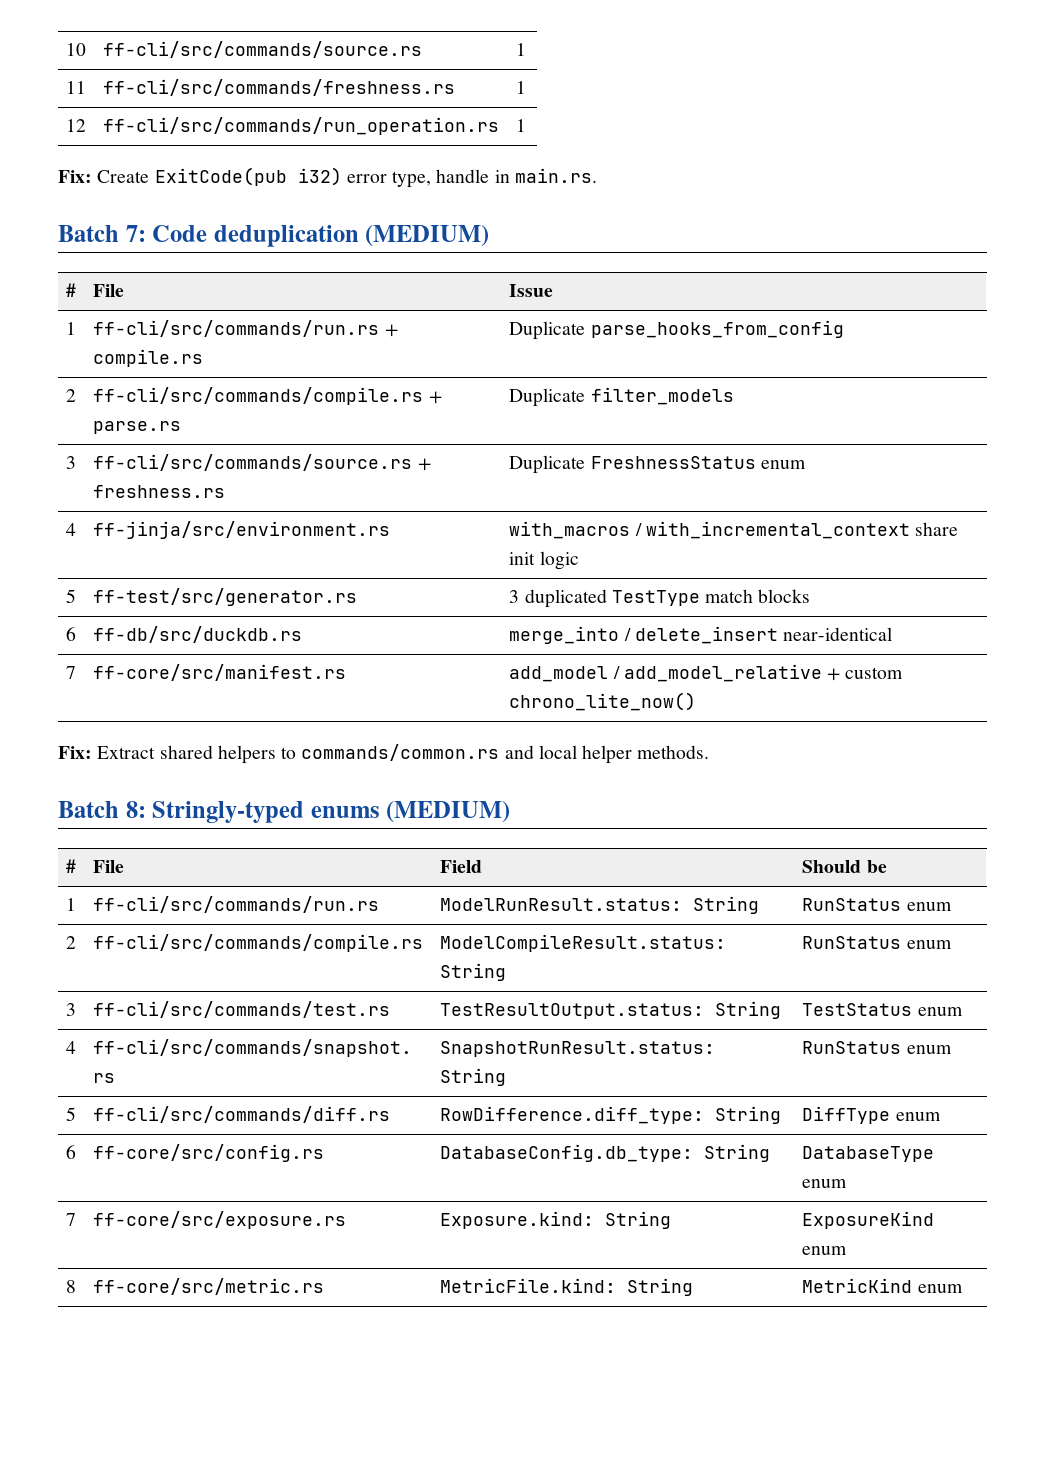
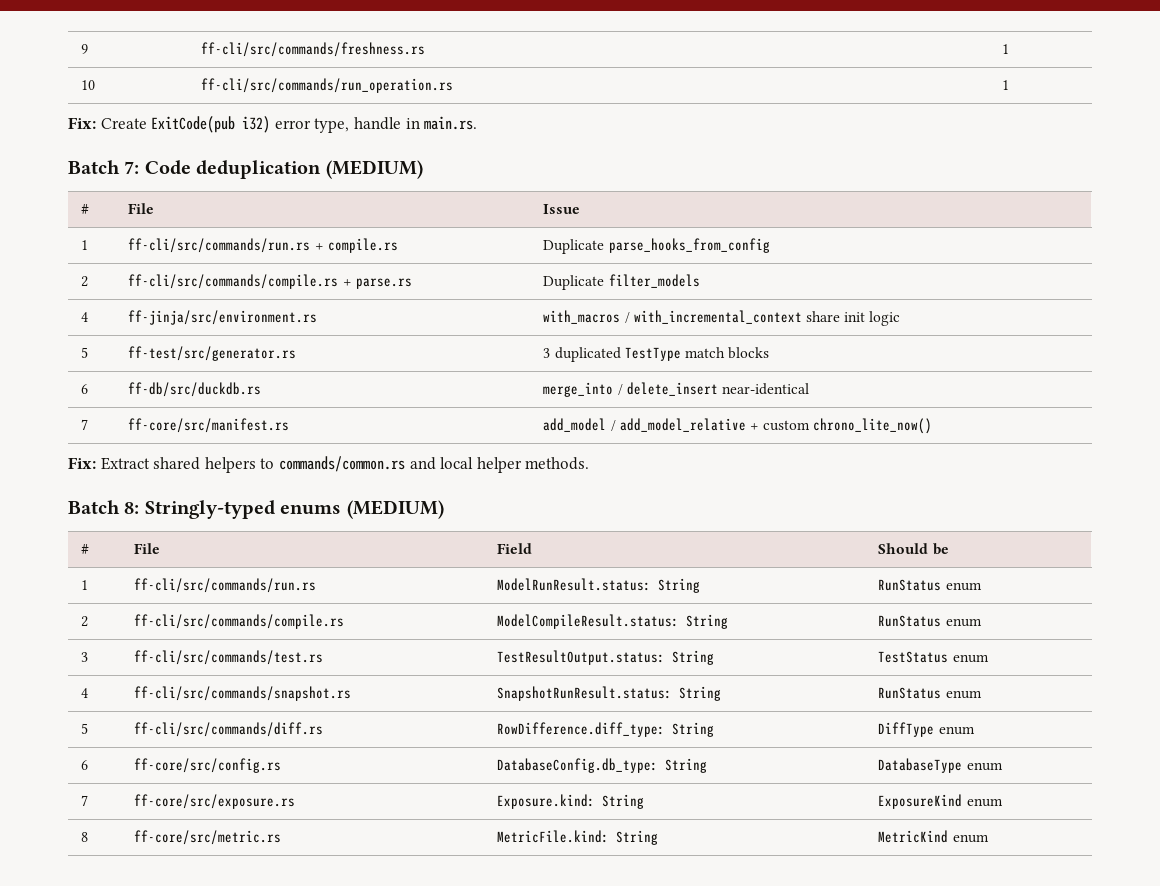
[66,43,87,56] [103,41,423,58] [516,43,527,56] [66,81,87,94] 10 | ff-cli/src/commands/source.rs | 1 // 11 -> [81,44,89,54] 9
[66,119,87,132] 12 -> [81,80,96,90] 10
[66,456,77,469] [93,454,431,471] [93,485,226,498] [509,455,806,474] // 3 | ff-cli/src/commands/source.rs + freshness.rs | Duplicate FreshnessStatus enum -> (700, 281) none

